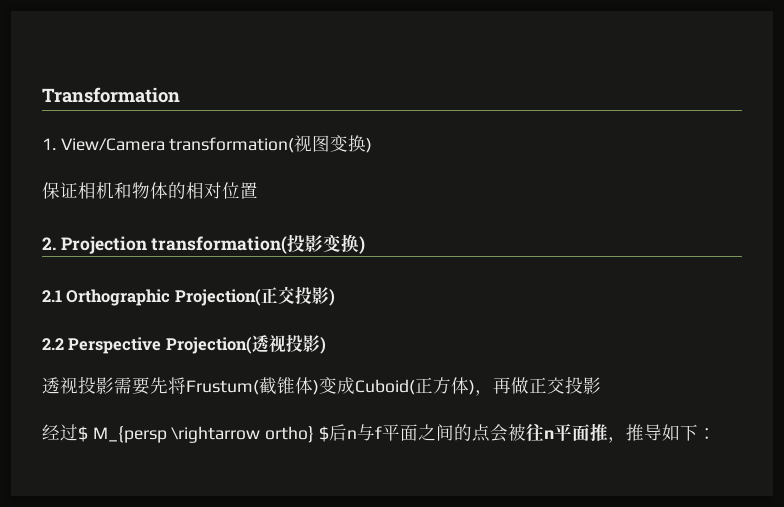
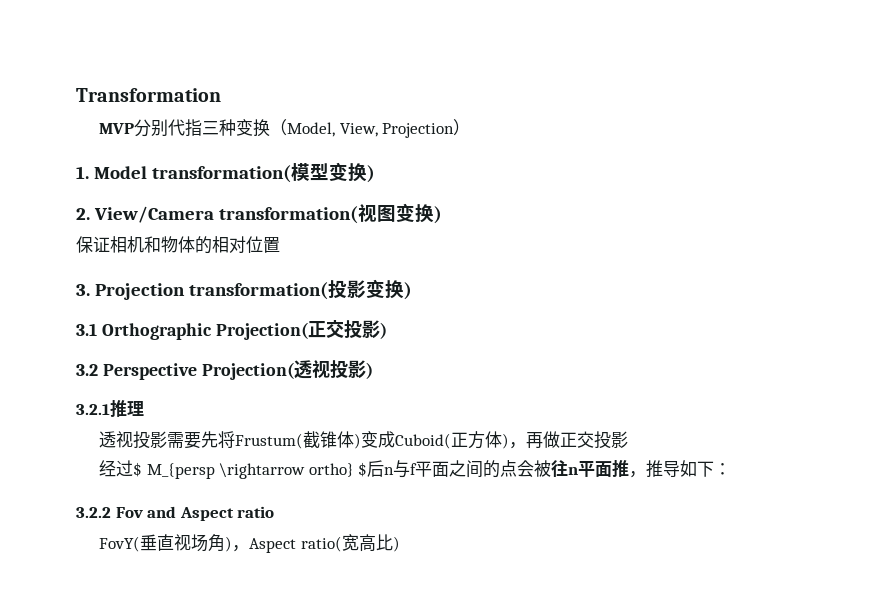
[42,138,56,150] 1. -> [98,119,471,138] [76,162,375,183] [76,208,90,220] MVP分别代指三种变换（Model, View, Projection） // 1. Model transformation(模型变换) // 2.
[42,237,56,250] 2. -> [76,284,90,296] 3.
[42,290,62,302] 2.1 -> [76,323,97,336] 3.1
[42,338,64,350] 2.2 -> [76,364,98,376] 3.2
(326, 345) none -> [76,400,144,417] // 3.2.1推理
(716, 433) none -> [76,506,275,521] [98,534,400,553] // 3.2.2 Fov and Aspect ratio // FovY(垂直视场角)，Aspect ratio(宽高比)

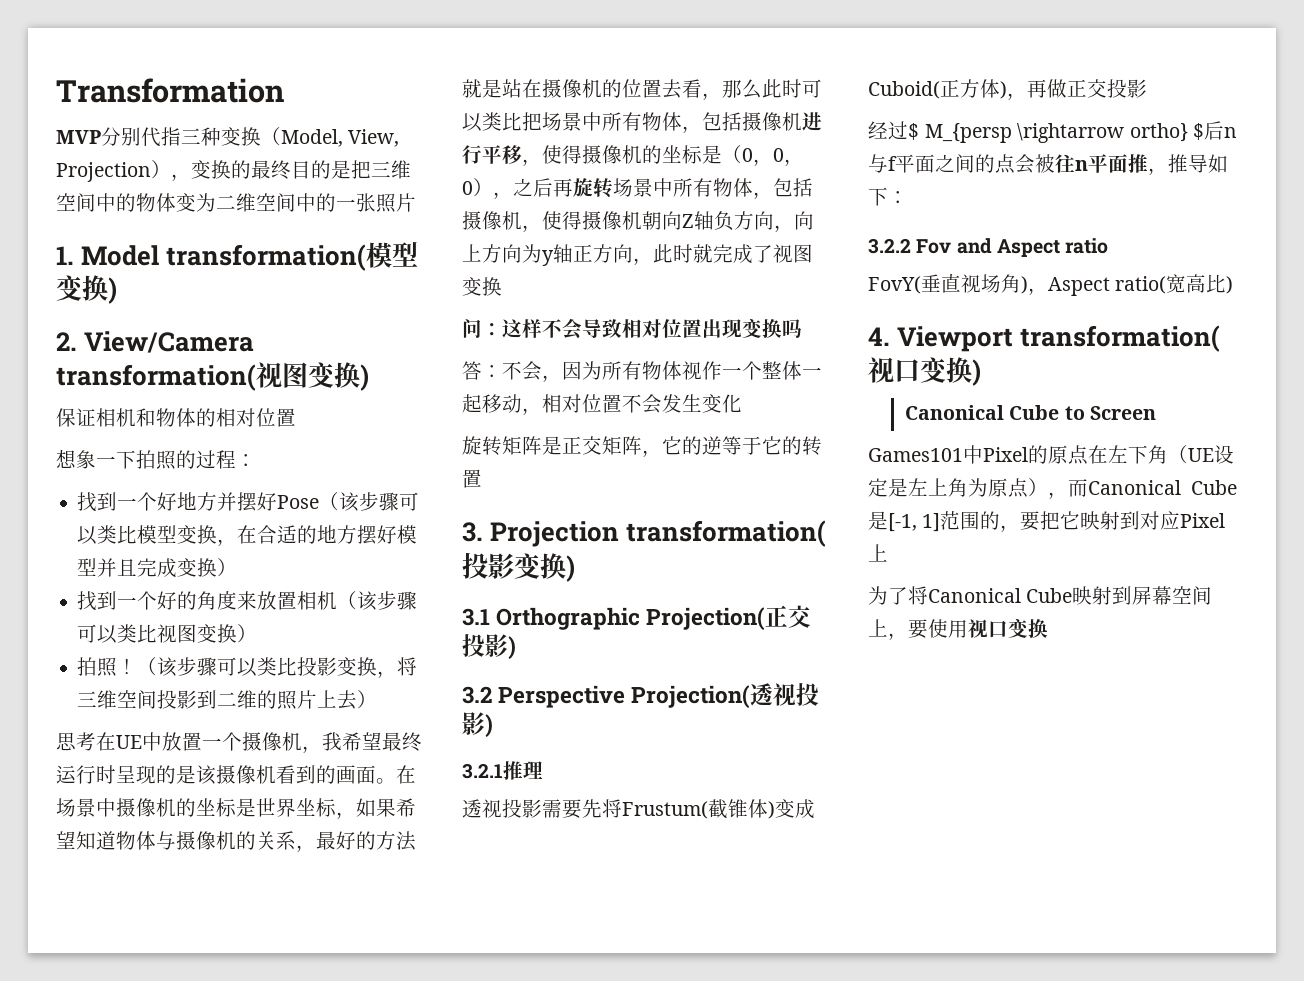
(471, 127) none -> [171,160,411,181] [56,193,416,213] ，变换的最终目的是把三维空间中的物体变为二维空间中的一张照片
(280, 245) none -> [56,449,256,470] [77,492,420,512] [77,525,418,546] [77,558,238,578] [77,591,418,611] [77,624,258,644] [77,657,418,678] [77,690,378,710] [56,732,422,753] [56,765,416,785] [56,798,416,819] [56,831,416,852] [462,79,822,100] [462,112,822,133] [462,145,804,166] [462,178,813,199] [462,211,814,232] [462,244,813,266] [462,277,502,296] [462,318,802,340] [462,361,822,382] [462,394,742,415] [462,436,822,457] [462,469,482,488] // 想象一下拍照的过程： // 找到一个好地方并摆好Pose（该步骤可以类比模型变换，在合适的地方摆好模型并且完成变换） // 找到一个好的角度来放置相机（该步骤可以类比视图变换） // 拍照！（该步骤可以类比投影变换，将三维空间投影到二维的照片上去） // 思考在UE中放置一个摄像机，我希望最终运行时呈现的是该摄像机看到的画面。在场景中摄像机的坐标是世界坐标，如果希望知道物体与摄像机的关系，最好的方法就是站在摄像机的位置去看，那么此时可以类比把场景中所有物体，包括摄像机进行平移，使得摄像机的坐标是（0，0，0），之后再旋转场景中所有物体，包括摄像机，使得摄像机朝向Z轴负方向，向上方向为y轴正方向，此时就完成了视图变换 // 问：这样不会导致相对位置出现变换吗 // 答：不会，因为所有物体视作一个整体一起移动，相对位置不会发生变化 // 旋转矩阵是正交矩阵，它的逆等于它的转置
(400, 544) none -> [868,325,1221,352] [868,357,981,386] [905,405,1156,420] [868,445,1234,465] [868,478,1237,499] [868,511,1226,532] [868,544,888,562] [868,586,1213,605] [868,618,1048,640] // 4. Viewport transformation(视口变换) // Canonical Cube to Screen // Games101中Pixel的原点在左下角（UE设定是左上角为原点），而Canonical Cube是[-1, 1]范围的，要把它映射到对应Pixel上 // 为了将Canonical Cube映射到屏幕空间上，要使用视口变换

